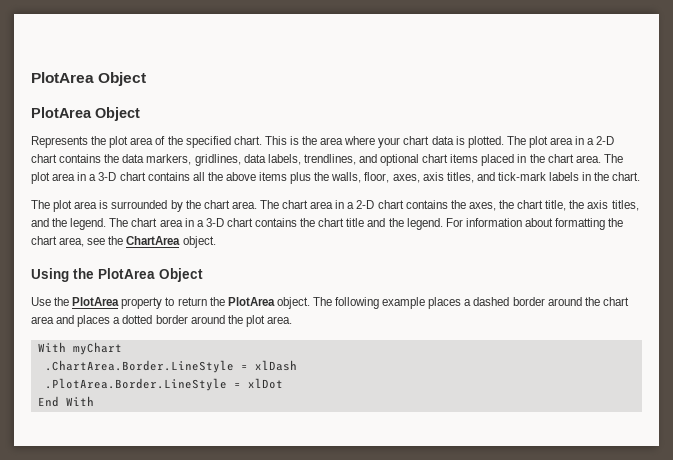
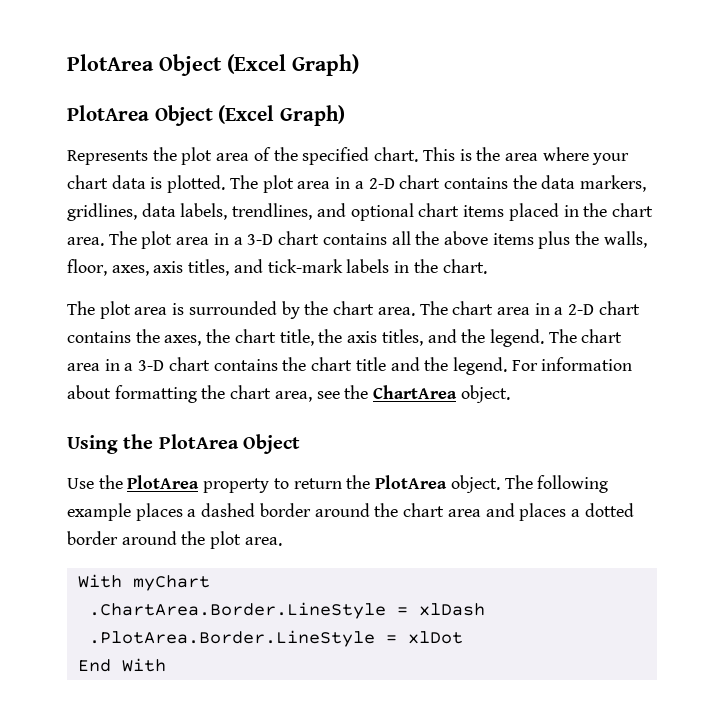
[31,72,147,86] [31,107,140,121] PlotArea Object // PlotArea Object -> [67,54,359,76] [67,105,345,126] PlotArea Object (Excel Graph) // PlotArea Object (Excel Graph)

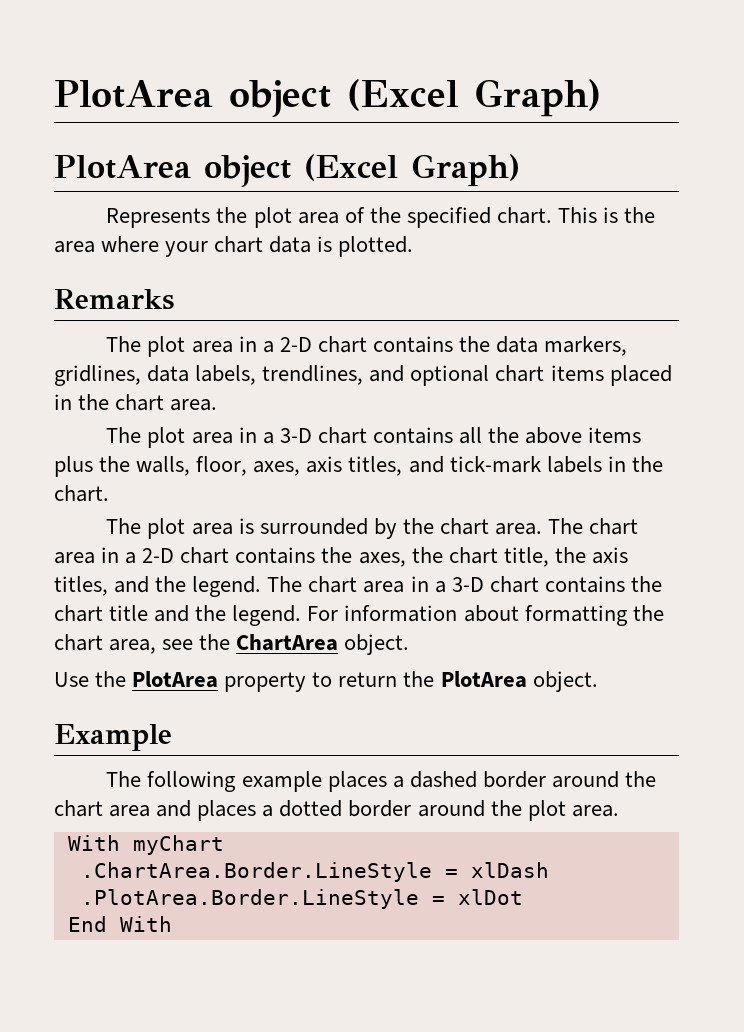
[67,54,222,76] PlotArea Object -> [54,80,331,117] PlotArea object
[154,105,213,126] Object -> [204,155,291,187] object
(226, 184) none -> [54,289,174,310] // Remarks //
(104, 241) none -> (218, 405) //
[67,434,300,454] // Using the PlotArea Object -> (410, 644) none
(500, 484) none -> [54,724,172,751] // Example //

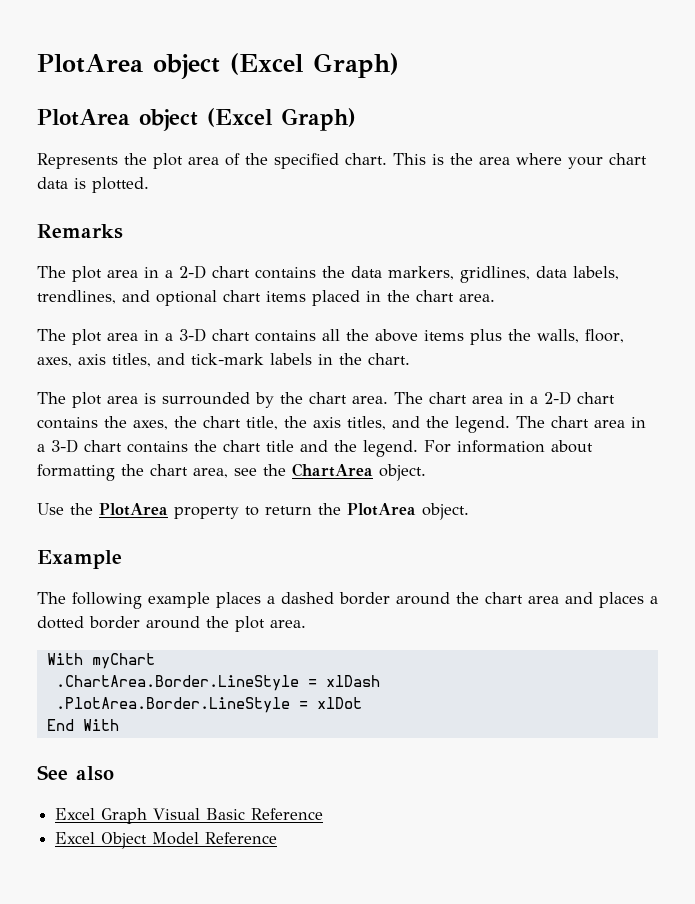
(172, 924) none -> [37,765,114,781] [55,808,324,824] [55,832,278,849] // See also // Excel Graph Visual Basic Reference // Excel Object Model Reference

